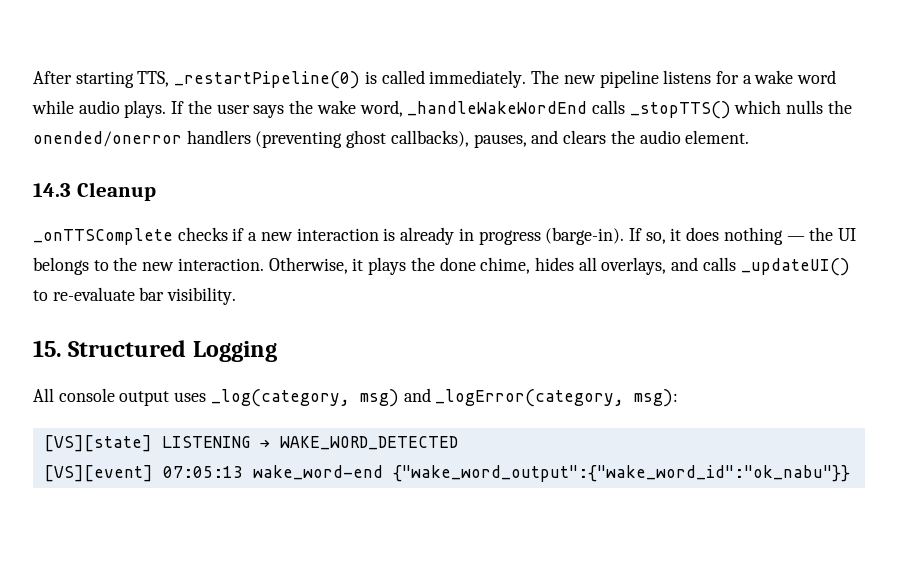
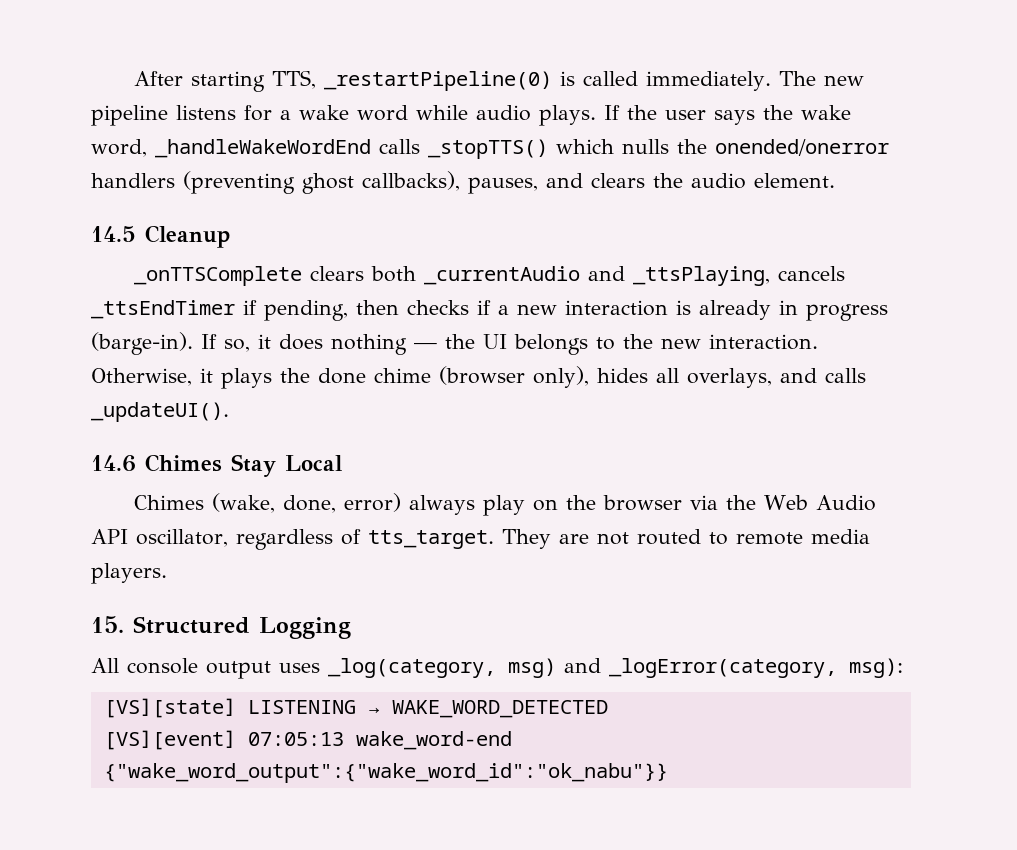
[33,183,71,197] 14.3 -> [91,226,136,242] 14.5
(173, 236) none -> [310,266,846,286] [91,300,399,321] clears both _currentAudio and _ttsPlaying, cancels _ttsEndTimer if pending, then
[480,257,531,274] chime, -> [374,366,589,388] chime (browser only),
[740,258,850,276] [33,287,237,305] _updateUI() to re-evaluate bar visibility. -> [91,402,229,422] [91,454,342,477] [134,493,877,516] [91,529,870,550] [91,563,167,584] _updateUI(). // 14.6 Chimes Stay Local // Chimes (wake, done, error) always play on the browser via the Web Audio API oscillator, regardless of tts_target. They are not routed to remote media players.

